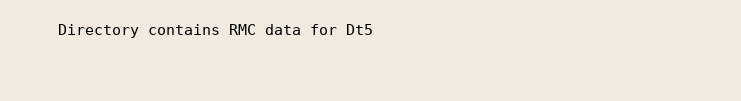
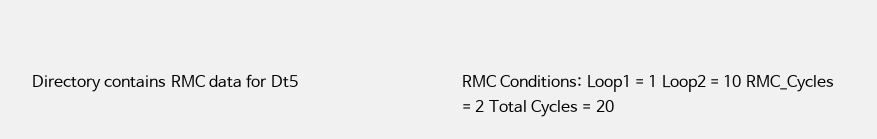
(373, 29) none -> [462,75,834,92] [462,100,614,117] // RMC Conditions: Loop1 = 1 Loop2 = 10 RMC_Cycles = 2 Total Cycles = 20

